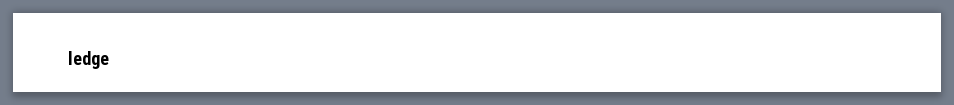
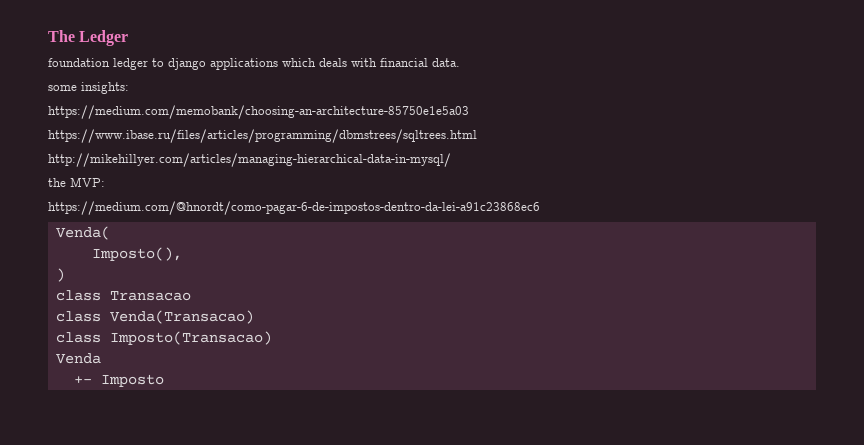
[68,51,109,69] ledge -> [48,30,129,46] [48,58,460,70] [48,82,129,94] [48,105,469,119] [48,129,477,143] [48,153,451,167] [48,177,105,187] [48,201,540,215] [55,226,110,240] [91,247,182,261] [55,268,65,282] [55,290,191,301] [55,310,254,324] [55,331,272,345] [55,353,101,364] [73,374,164,387] The Ledger // foundation ledger to django applications which deals with financial data. // some insights: // https://medium.com/memobank/choosing-an-architecture-85750e1e5a03 // https://www.ibase.ru/files/articles/programming/dbmstrees/sqltrees.html // http://mikehillyer.com/articles/managing-hierarchical-data-in-mysql/ // the MVP: // https://medium.com/@hnordt/como-pagar-6-de-impostos-dentro-da-lei-a91c23868ec6 // Venda( // Imposto(), // ) // class Transacao // class Venda(Transacao) // class Imposto(Transacao) // Venda // +- Imposto

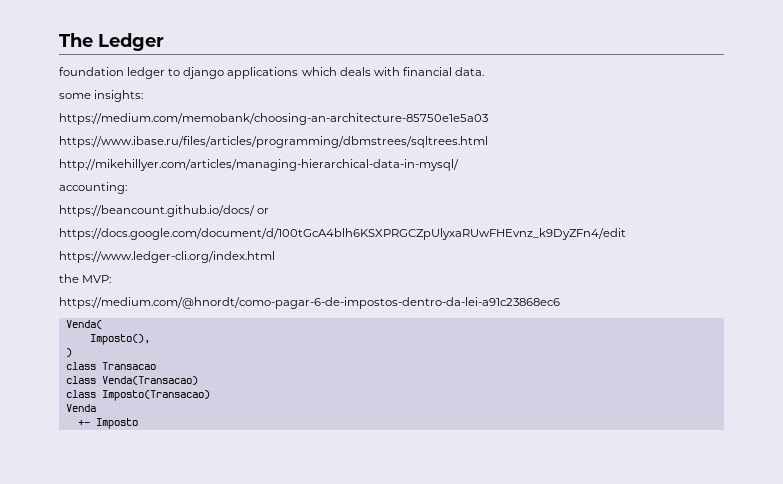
(451, 160) none -> [59,182,127,194] [59,205,270,217] [59,228,626,240] [59,251,275,263] // accounting: // https://beancount.github.io/docs/ or // https://docs.google.com/document/d/100tGcA4blh6KSXPRGCZpUlyxaRUwFHEvnz_k9DyZFn4/edit // https://www.ledger-cli.org/index.html

